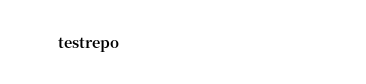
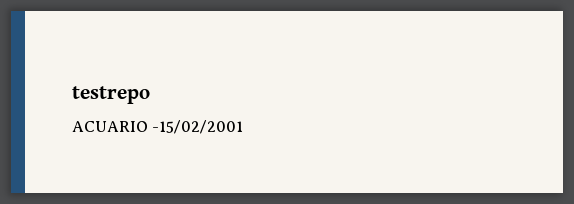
(119, 44) none -> [72,120,244,134] // ACUARIO -15/02/2001

